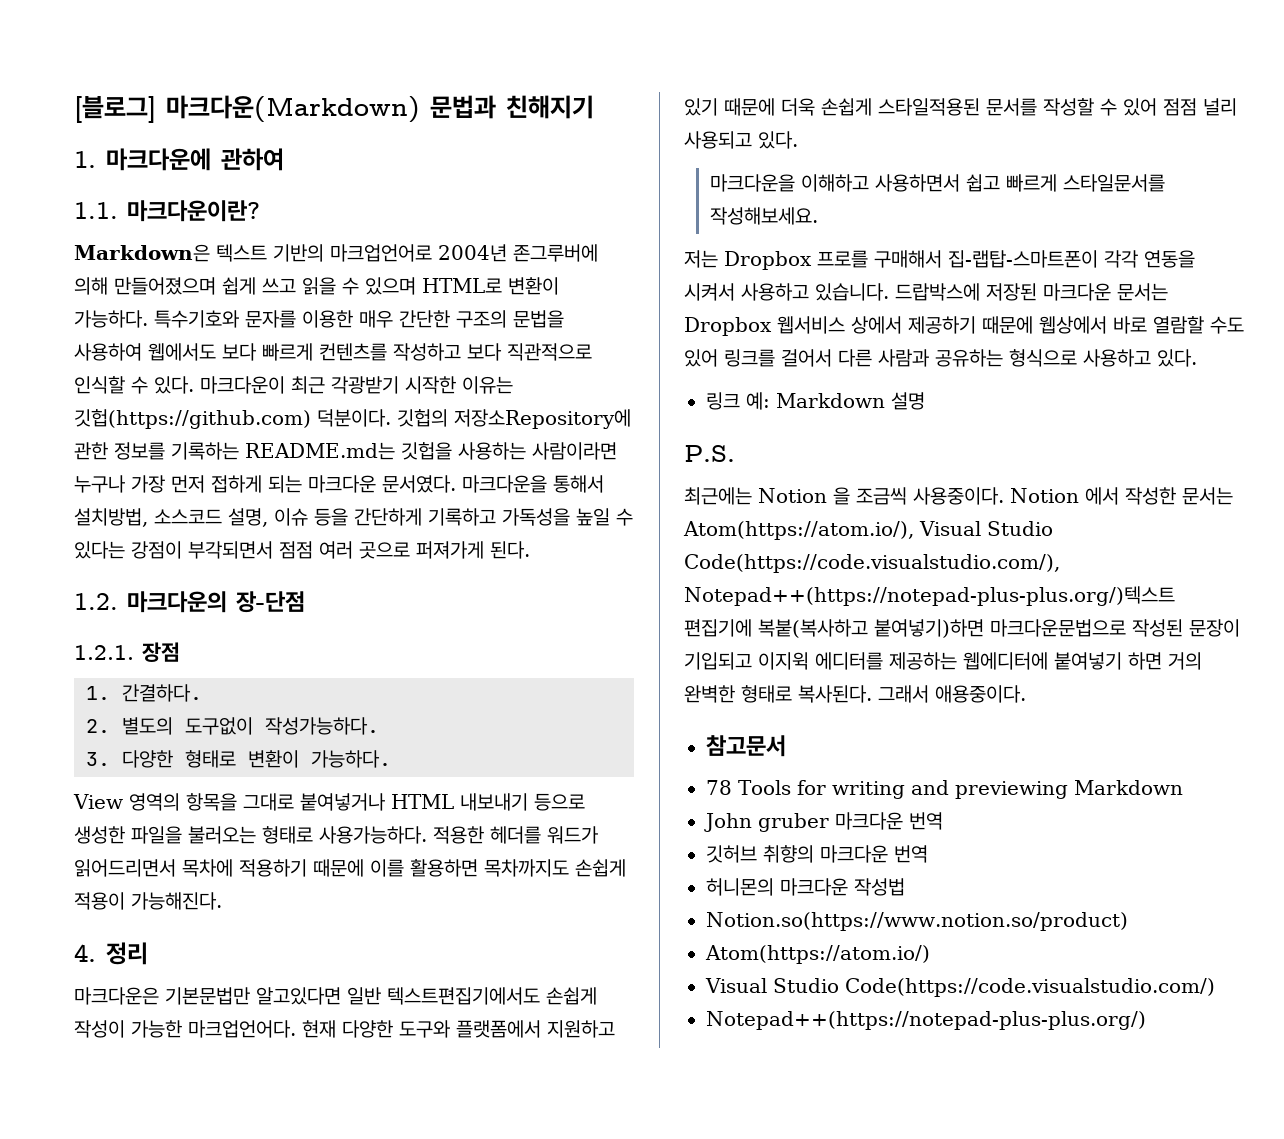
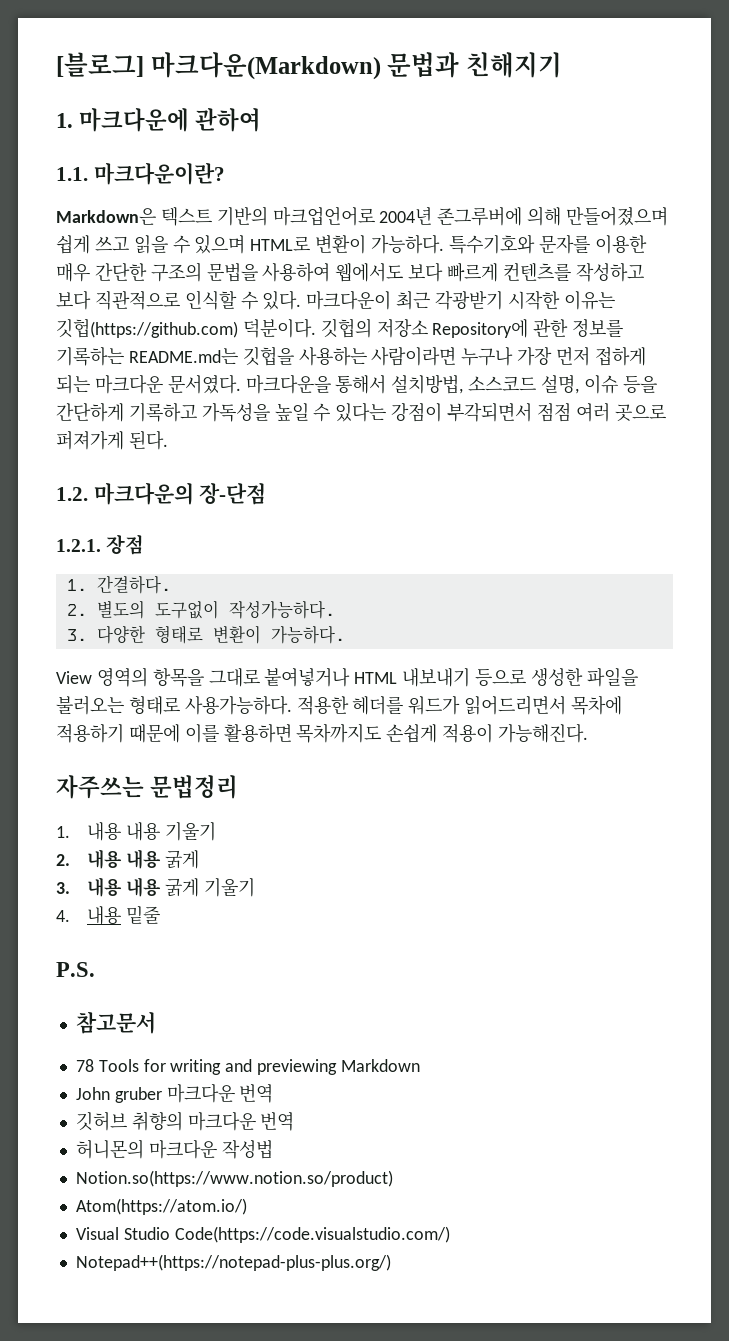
[454,409,631,429] 저장소Repository에 -> [376,319,529,338] 저장소 Repository에
[74,942,148,965] [74,987,597,1005] [74,1020,615,1038] [684,98,1237,116] [684,131,798,149] [710,174,1166,192] [710,207,819,225] [684,250,1195,270] [684,283,1168,301] [684,316,1244,336] [684,349,1197,367] [706,392,925,410] [684,445,735,462] [684,487,1233,505] [683,521,1053,540] [684,554,1060,573] [684,586,1175,606] [684,619,1240,638] [684,652,1202,670] [684,685,1026,703] 4. 정리 // 마크다운은 기본문법만 알고있다면 일반 텍스트편집기에서도 손쉽게 작성이 가능한 마크업언어다. 현재 다양한 도구와 플랫폼에서 지원하고 있기 때문에 더욱 손쉽게 스타일적용된 문서를 작성할 수 있어 점점 널리 사용되고 있다. // 마크다운을 이해하고 사용하면서 쉽고 빠르게 스타일문서를 작성해보세요. // 저는 Dropbox 프로를 구매해서 집-랩탑-스마트폰이 각각 연동을 시켜서 사용하고 있습니다. 드랍박스에 저장된 마크다운 문서는 Dropbox 웹서비스 상에서 제공하기 때문에 웹상에서 바로 열람할 수도 있어 링크를 걸어서 다른 사람과 공유하는 형식으로 사용하고 있다. // 링크 예: Markdown 설명 // P.S. // 최근에는 Notion 을 조금씩 사용중이다. Notion 에서 작성한 문서는 Atom(https://atom.io/), Visual Studio Code(https://code.visualstudio.com/), Notepad++(https://notepad-plus-plus.org/)텍스트 편집기에 복붙(복사하고 붙여넣기)하면 마크다운문법으로 작성된 문장이 기입되고 이지윅 에디터를 제공하는 웹에디터에 붙여넣기 하면 거의 완벽한 형태로 복사된다. 그래서 애용중이다. -> [56,775,239,799] [56,822,217,841] [56,849,200,869] [56,877,256,897] [56,906,161,925] [56,962,95,977] 자주쓰는 문법정리 // 1. 내용 내용 기울기 // 2. 내용 내용 굵게 // 3. 내용 내용 굵게 기울기 // 4. 내용 밑줄 // P.S.

